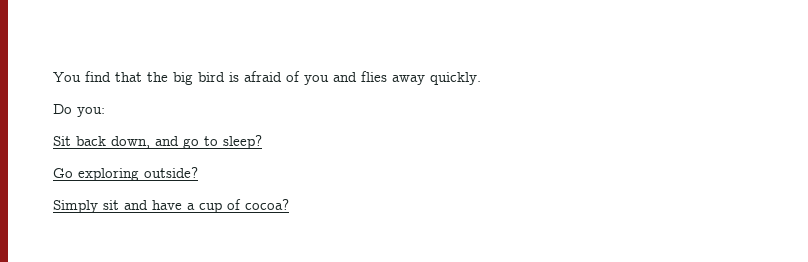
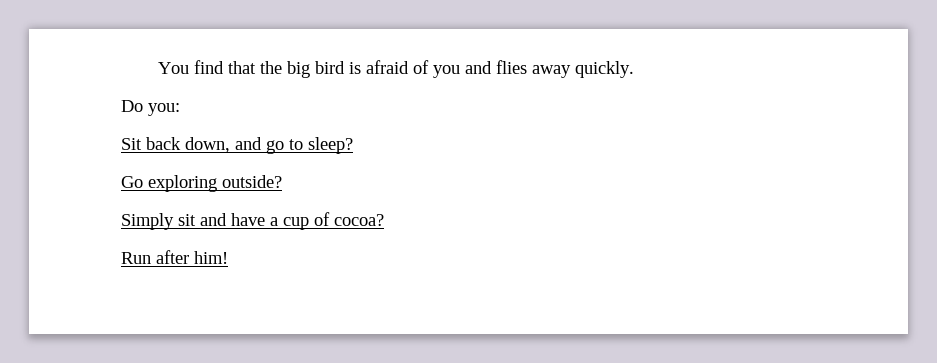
(289, 204) none -> [121,250,228,264] // Run after him!

